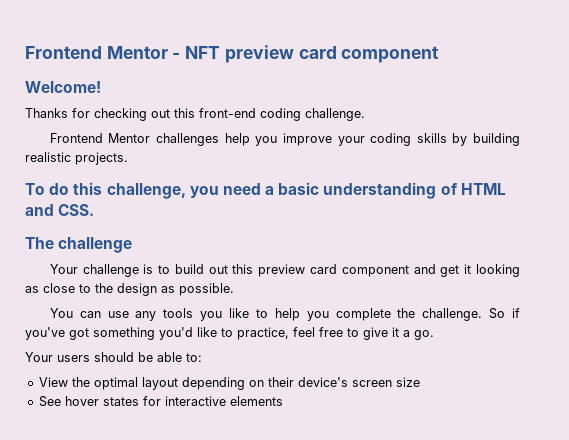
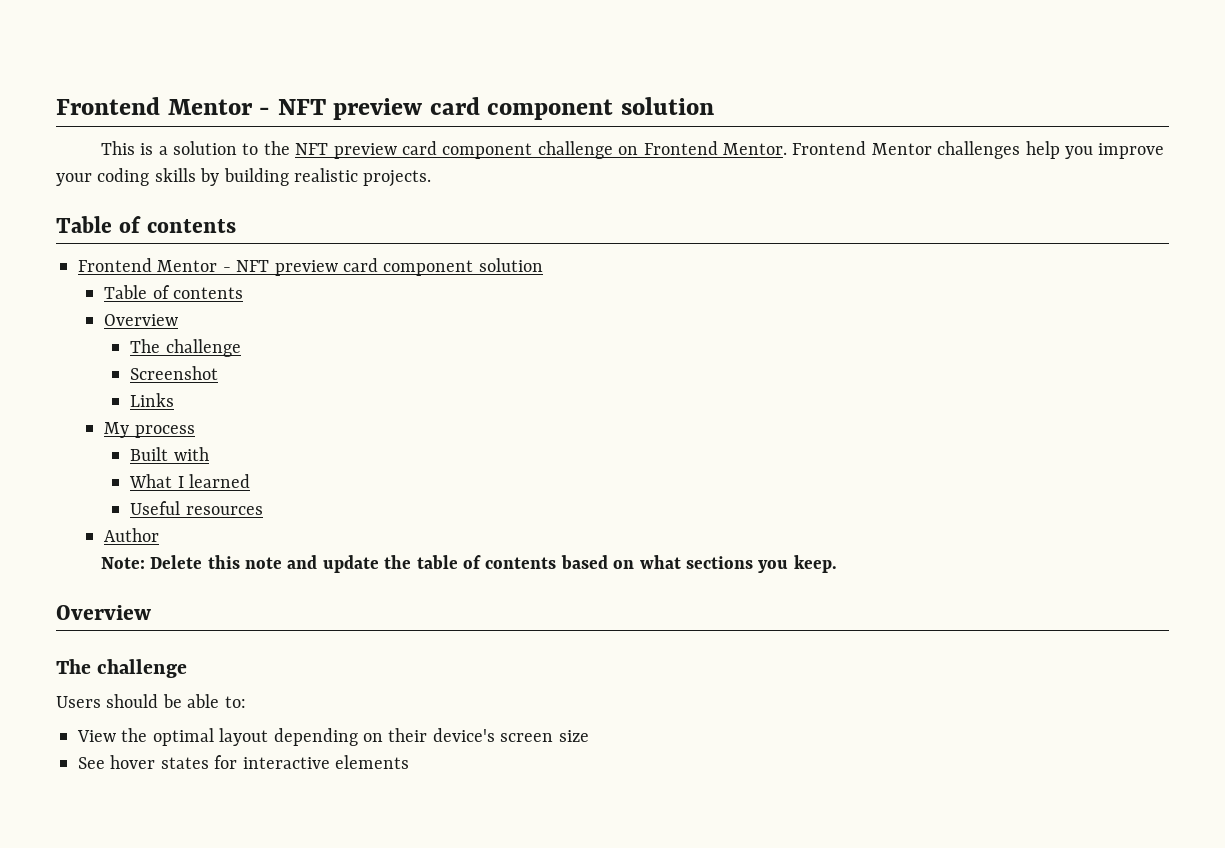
[25,45,440,63] [25,81,101,93] [25,108,365,121] Frontend Mentor - NFT preview card component // Welcome! // Thanks for checking out this front-end coding challenge. // -> [56,97,714,120] [100,141,788,159] Frontend Mentor - NFT preview card component solution // This is a solution to the NFT preview card component challenge on Frontend Mentor.
[25,182,506,199] [25,204,95,216] [25,237,133,253] [49,264,520,277] [25,283,234,296] [49,308,521,321] [25,327,434,340] [25,352,90,362] To do this challenge, you need a basic understanding of HTML and CSS. // The challenge // Your challenge is to build out this preview card component and get it looking as close to the design as possible. // You can use any tools you like to help you complete the challenge. So if you've got something you'd like to practice, feel free to give it a go. // Your users -> [56,216,236,233] [78,258,543,276] [104,285,244,299] [104,314,179,326] [130,339,241,357] [130,366,219,380] [130,393,175,407] [104,422,195,438] [130,447,209,461] [129,474,251,488] [130,501,263,515] [104,528,160,542] [100,555,837,573] [56,605,151,620] [56,659,188,678] [56,696,101,708] Table of contents // Frontend Mentor - NFT preview card component solution // Table of contents // Overview // The challenge // Screenshot // Links // My process // Built with // What I learned // Useful resources // Author // Note: Delete this note and update the table of contents based on what sections you keep. // Overview // The challenge // Users

